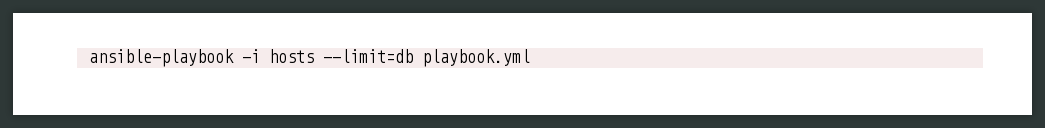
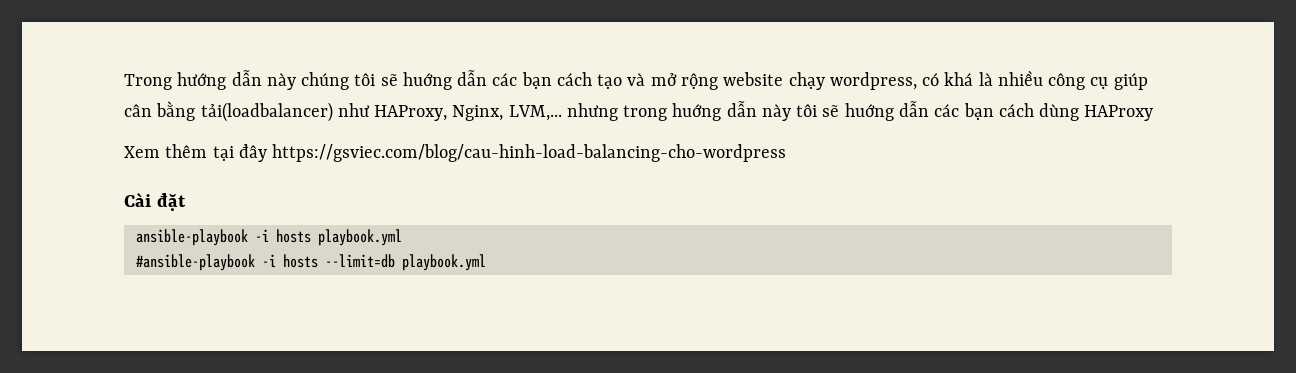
[89,49,234,67] ansible-playbook -> [124,70,1148,90] [124,101,1154,122] [124,144,787,162] [124,192,186,211] [135,229,402,246] [135,254,255,271] Trong hướng dẫn này chúng tôi sẽ huớng dẫn các bạn cách tạo và mở rộng website chạy wordpress, có khá là nhiều công cụ giúp cân bằng tải(loadbalancer) như HAProxy, Nginx, LVM,... nhưng trong huớng dẫn này tôi sẽ huớng dẫn các bạn cách dùng HAProxy // Xem thêm tại đây https://gsviec.com/blog/cau-hinh-load-balancing-cho-wordpress // Cài đặt // ansible-playbook -i hosts playbook.yml // #ansible-playbook

